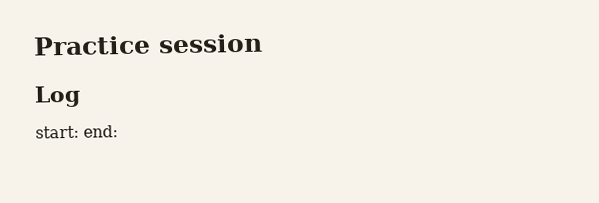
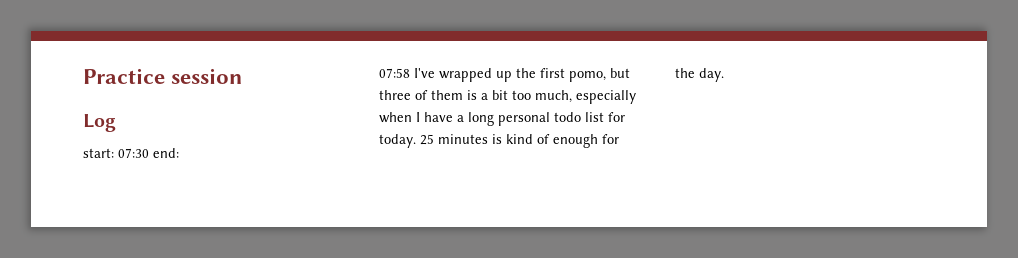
(79, 132) none -> [118,148,149,158] 07:30
(118, 131) none -> [379,68,630,82] [379,90,636,104] [379,112,625,126] [379,134,619,148] [675,68,724,82] // 07:58 I've wrapped up the first pomo, but three of them is a bit too much, especially when I have a long personal todo list for today. 25 minutes is kind of enough for the day.

